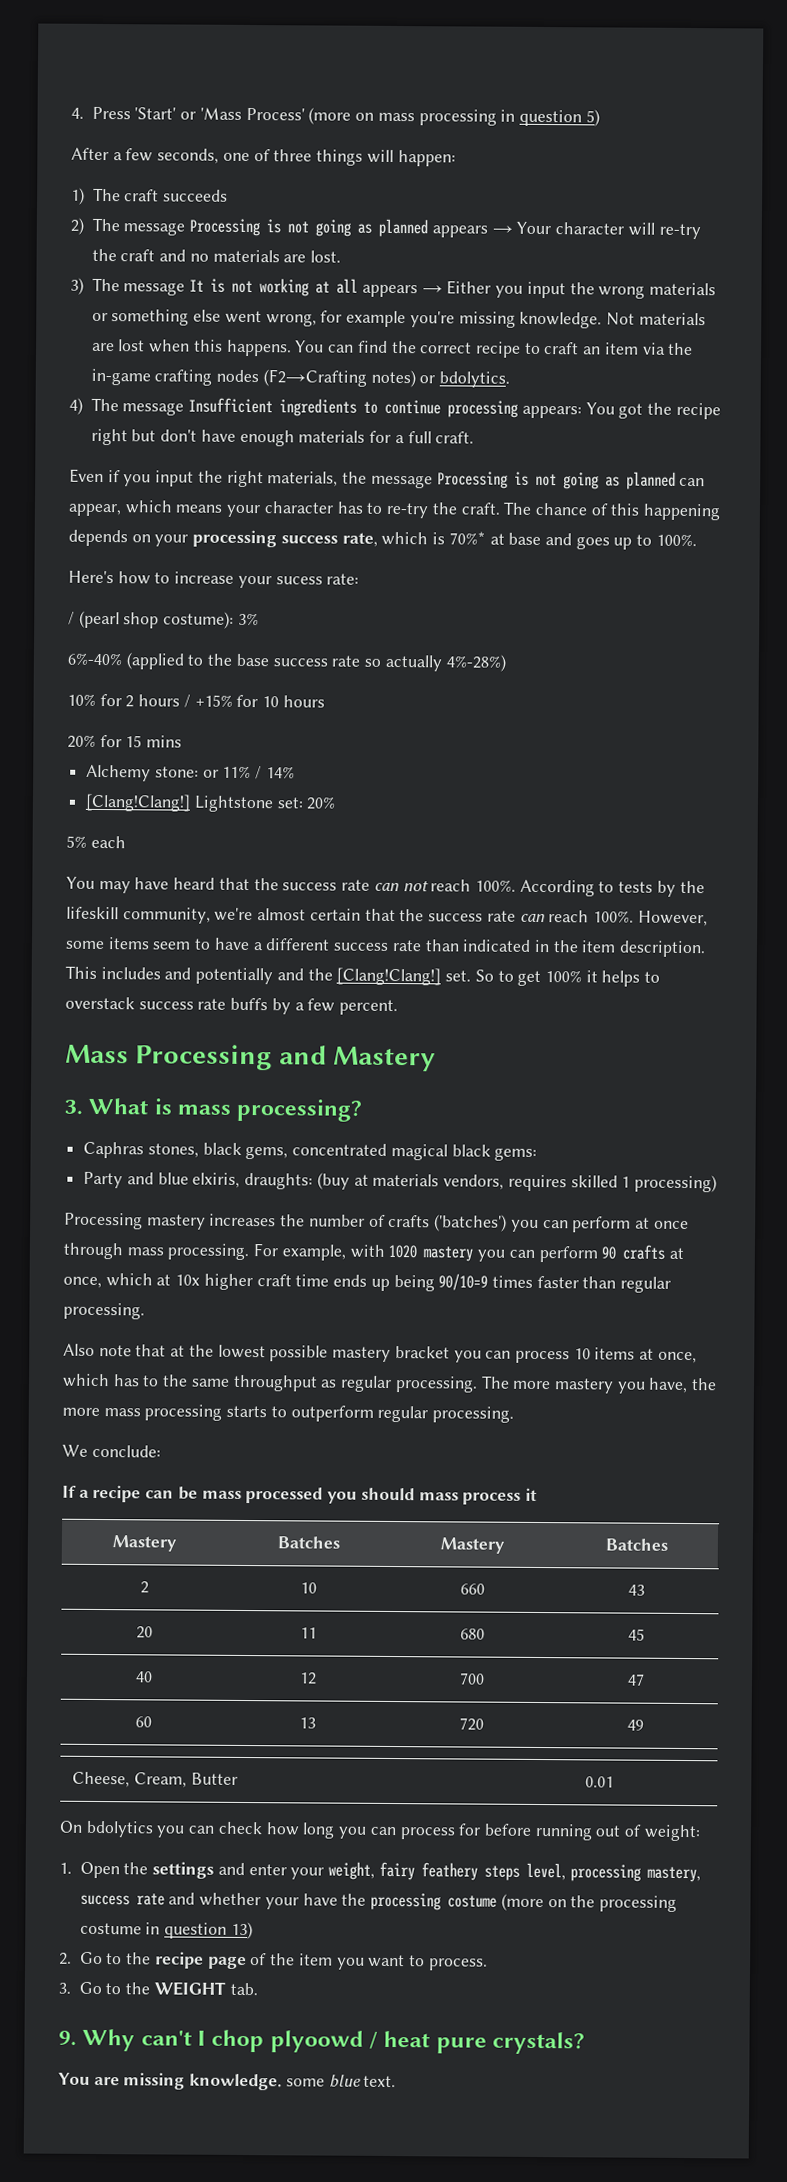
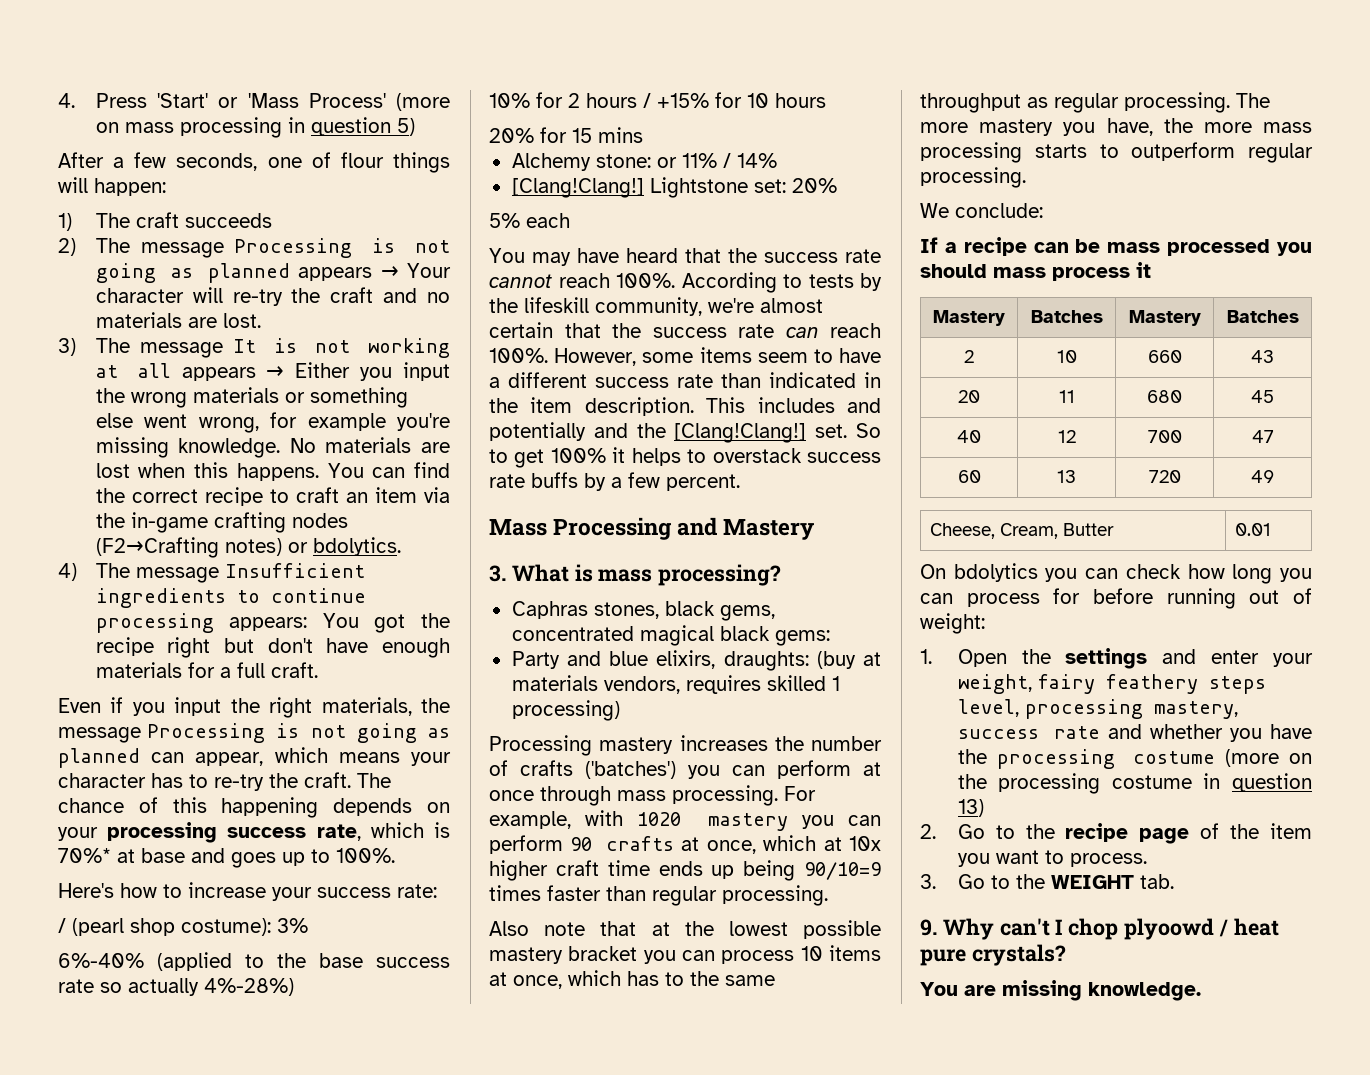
[273,149,313,162] three -> [340,152,384,168] flour
[606,312,636,326] Not -> [289,438,316,453] No
[275,576,323,585] sucess -> [317,887,391,898] success
[373,881,429,892] can not -> [489,274,552,288] cannot
[192,1172,241,1188] elxiris, -> [656,650,716,669] elixirs,
[264,1897,299,1910] your -> [1229,728,1262,742] you
[285,2074,397,2088] some blue text. -> (1201, 991) none

